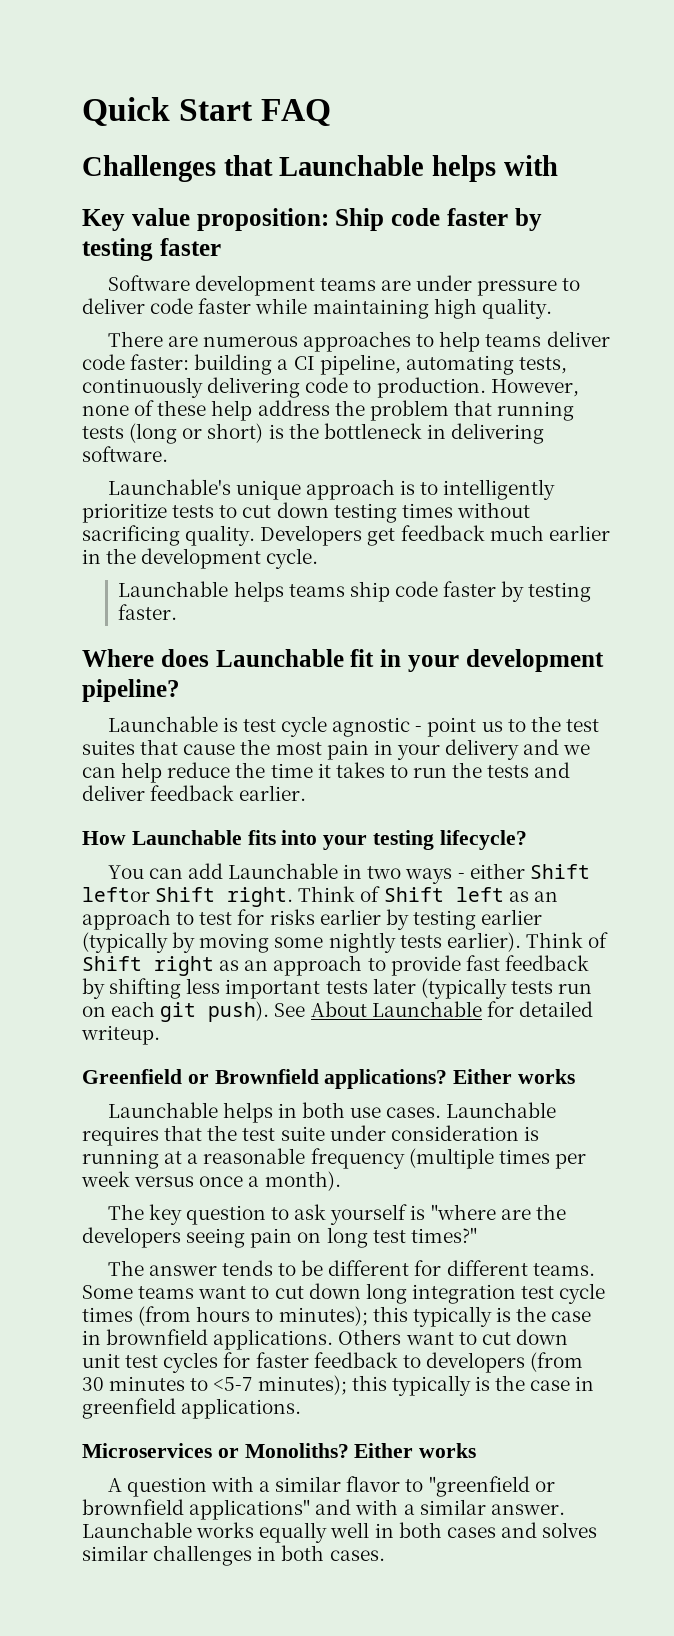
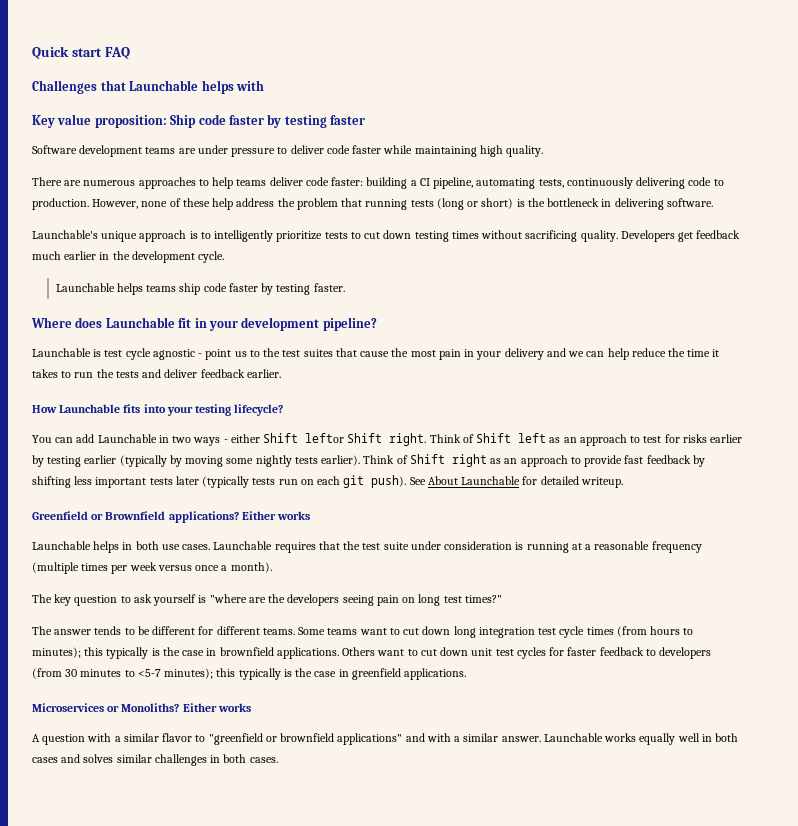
[179,99,254,121] Start -> [71,48,102,57] start

